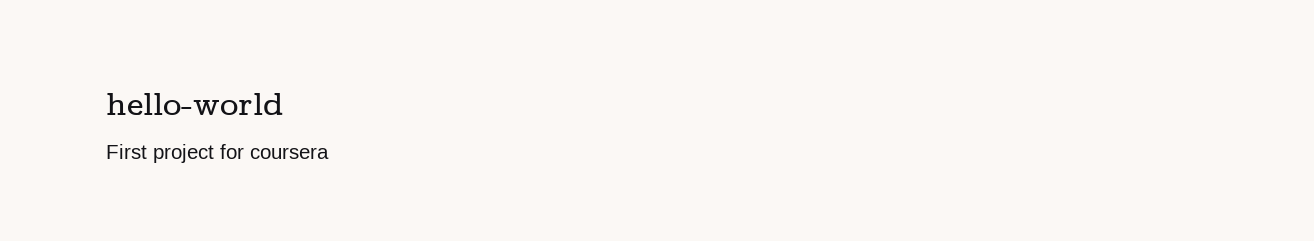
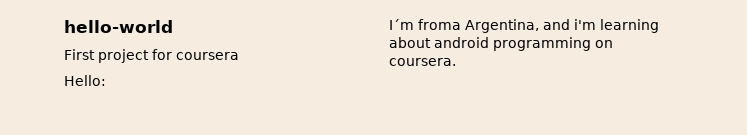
(329, 153) none -> [64,75,106,86] [389,19,659,33] [389,37,613,51] [389,58,456,66] // Hello: // I´m froma Argentina, and i'm learning about android programming on coursera.

